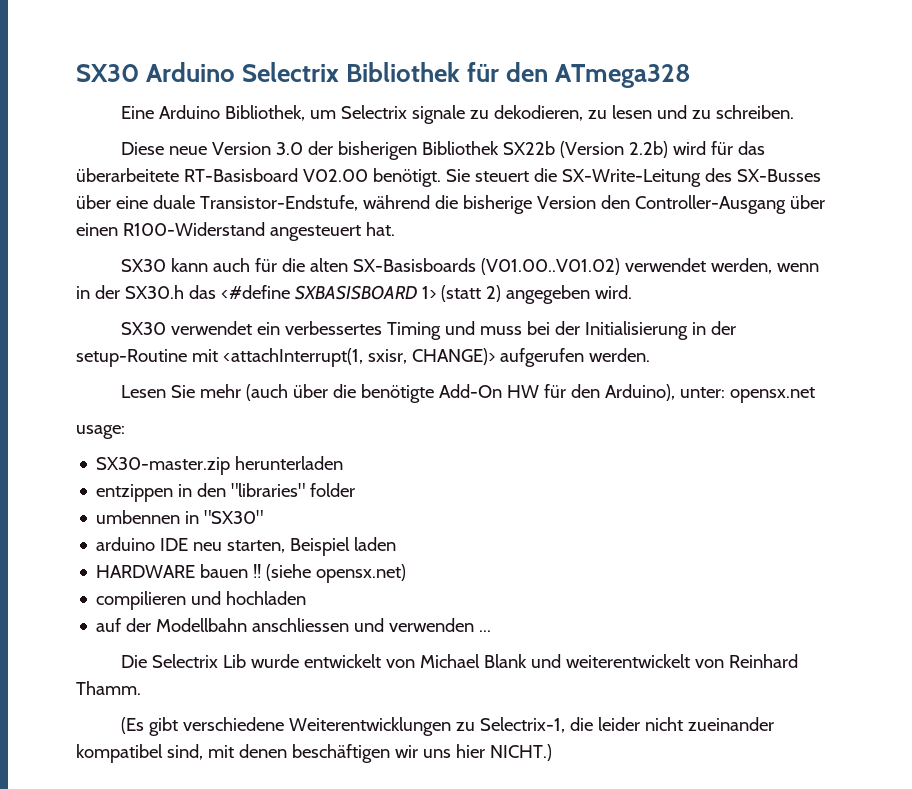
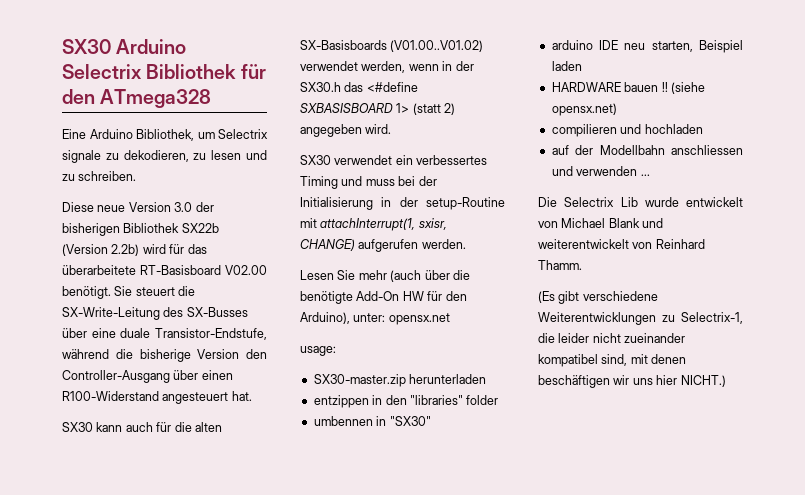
[222,348,495,367] <attachInterrupt(1, sxisr, CHANGE)> -> [320,218,447,231] [300,239,355,251] attachInterrupt(1, sxisr, CHANGE)

